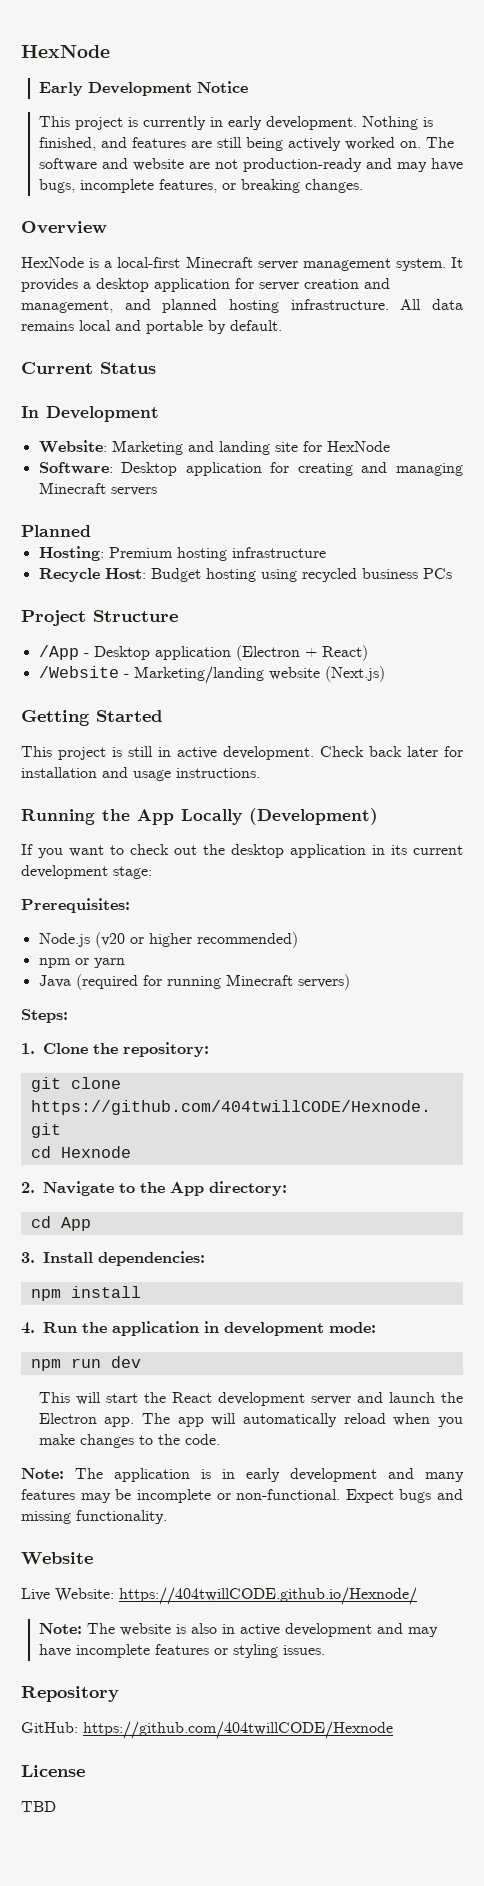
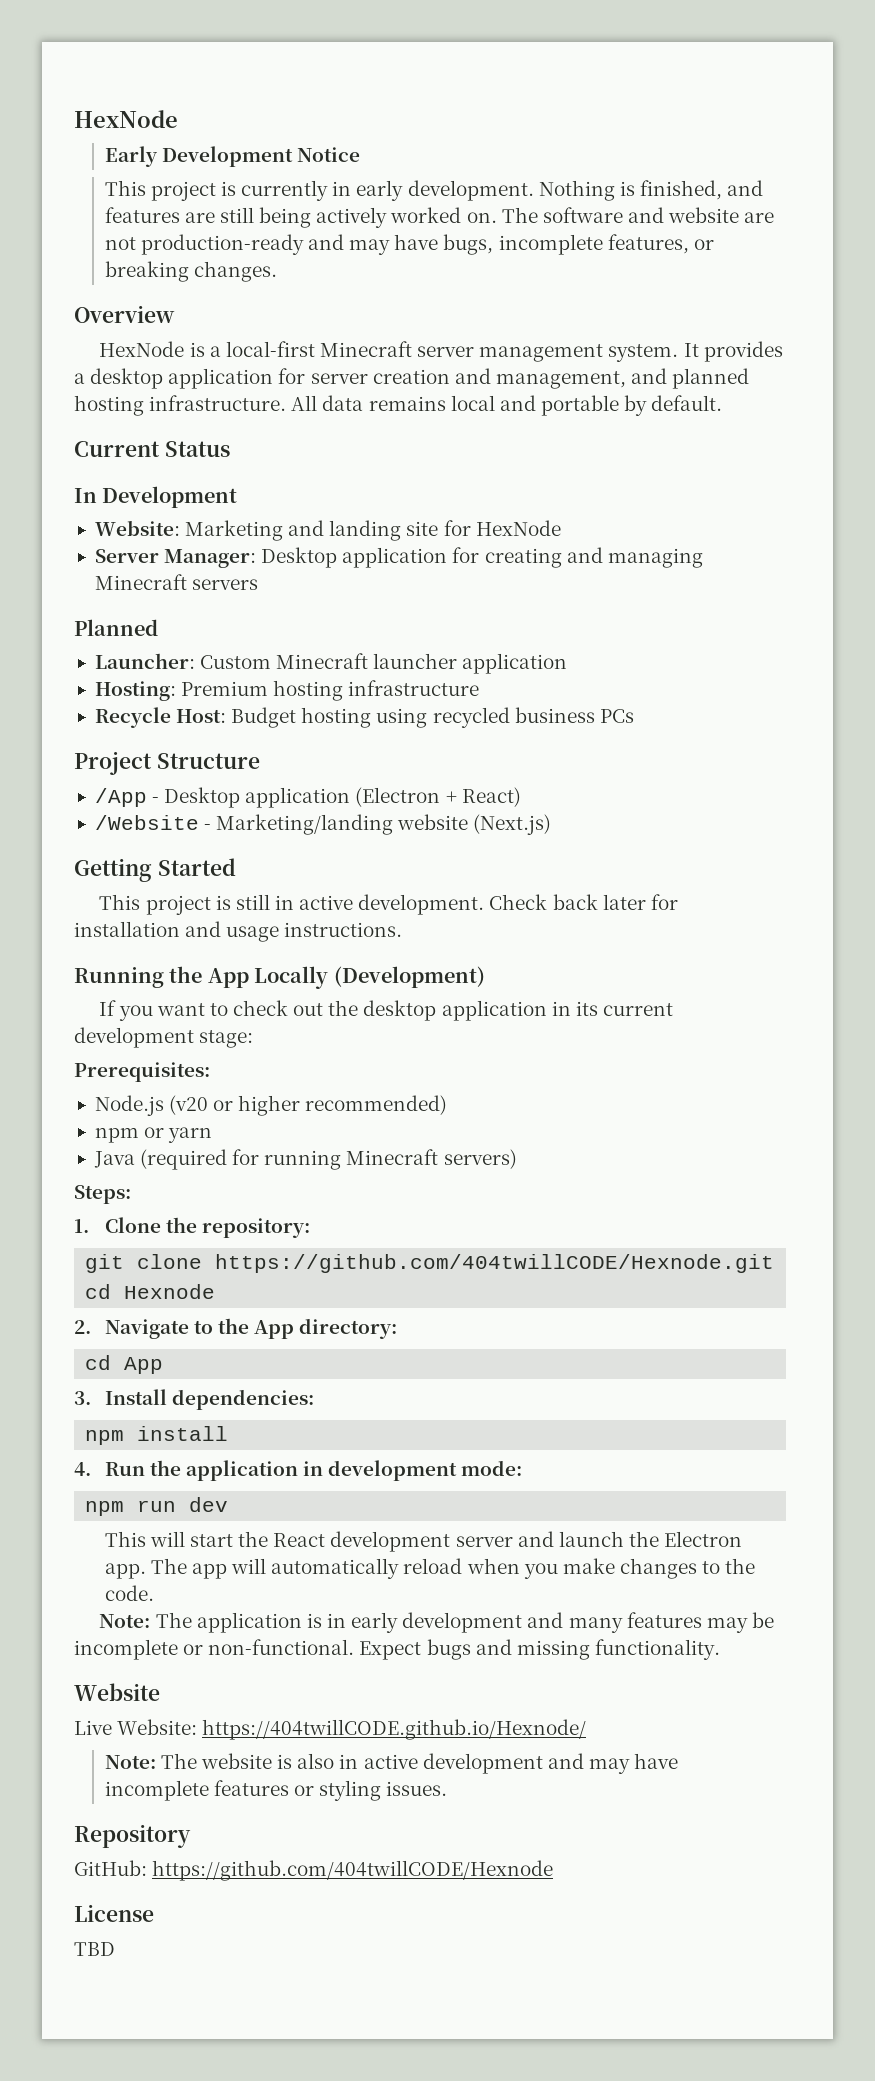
[38,462,113,474] Software: -> [94,549,257,568] Server Manager:
(91, 531) none -> [94,653,568,674] // Launcher: Custom Minecraft launcher application

